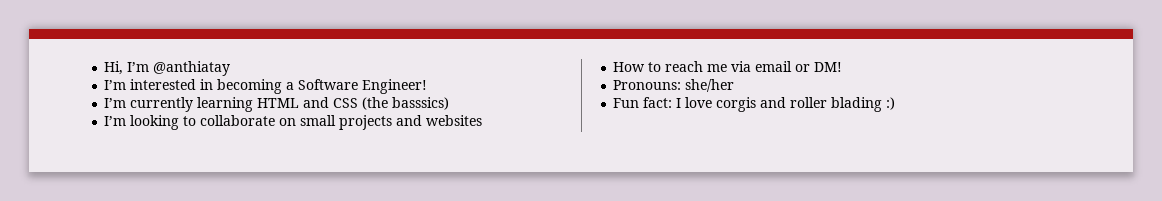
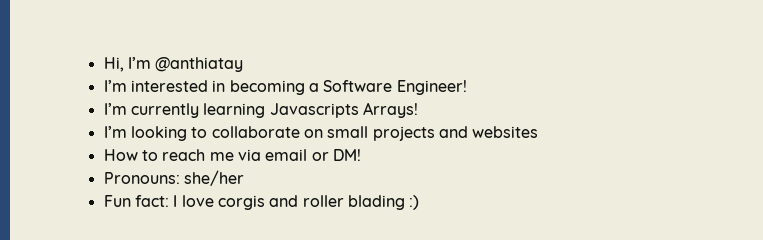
[257,97,450,110] HTML and CSS (the basssics) -> [269,102,418,118] Javascripts Arrays!

